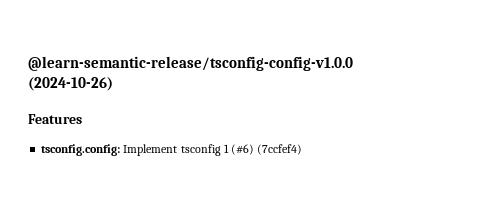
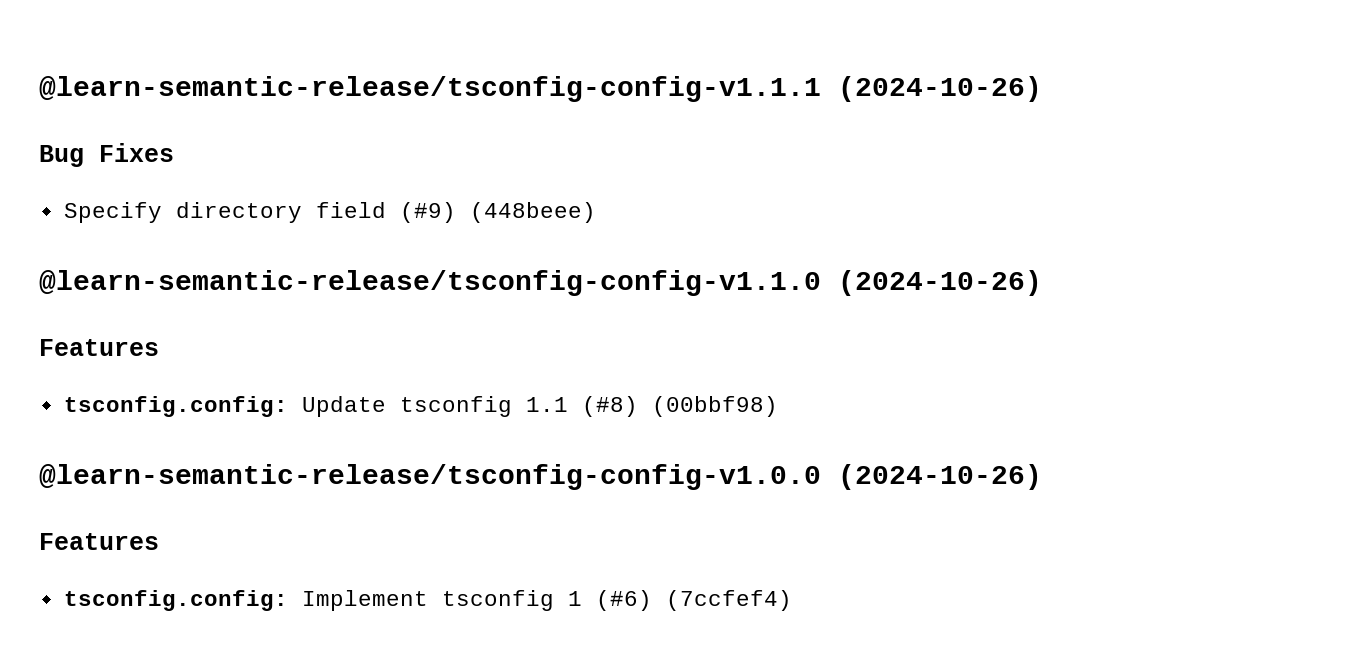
(28, 63) none -> [39,76,1042,102] [39,143,174,167] [63,202,596,223] [39,270,1042,296] [39,339,159,356] [63,396,778,417] @learn-semantic-release/tsconfig-config-v1.1.1 (2024-10-26) // Bug Fixes // Specify directory field (#9) (448beee) // @learn-semantic-release/tsconfig-config-v1.1.0 (2024-10-26) // Features // tsconfig.config: Update tsconfig 1.1 (#8) (00bbf98) //

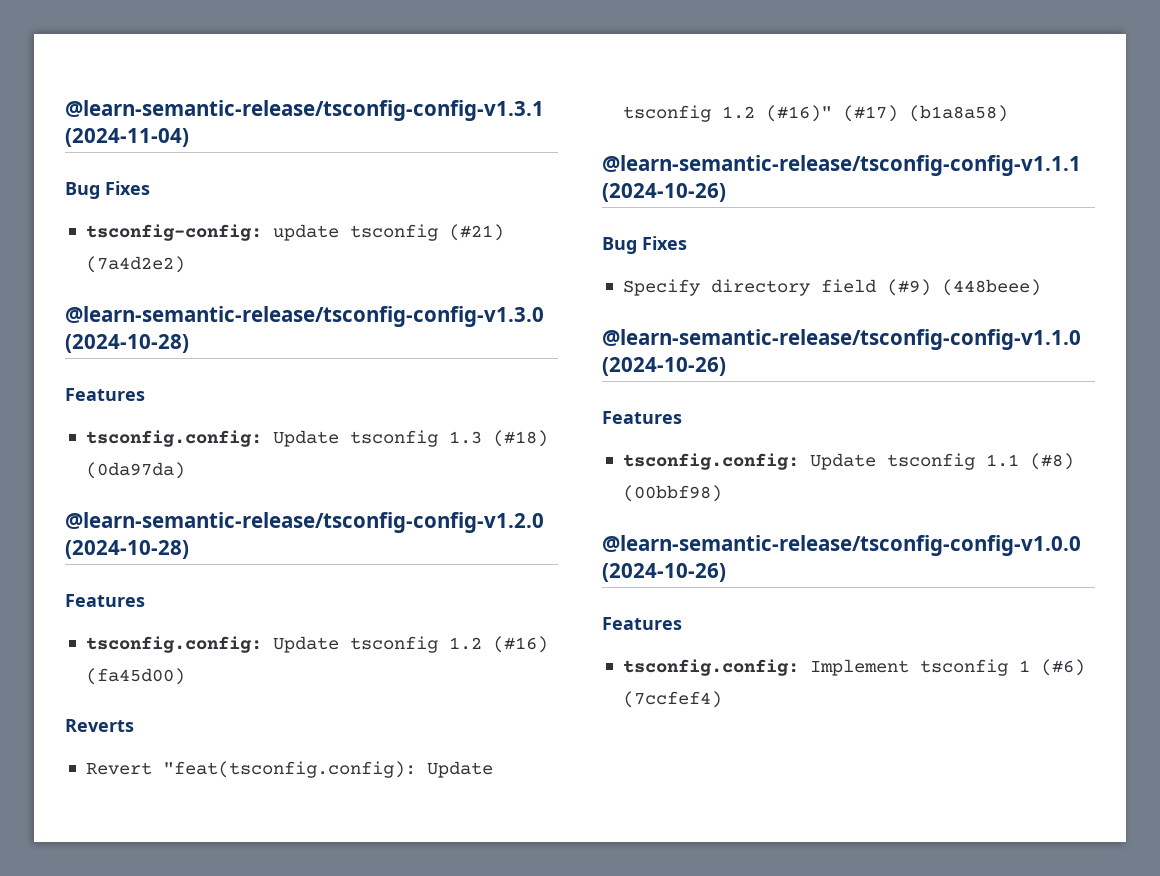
(39, 89) none -> [65,100,544,121] [65,128,189,147] [65,181,150,199] [85,224,504,241] [85,256,185,273] [65,306,544,327] [65,334,189,353] [65,388,145,401] [85,430,548,447] [85,462,185,479] [65,512,544,533] [65,540,189,559] [65,594,145,607] [85,636,548,653] [85,668,185,685] [65,719,134,732] [85,761,493,778] [622,105,1008,122] @learn-semantic-release/tsconfig-config-v1.3.1 (2024-11-04) // Bug Fixes // tsconfig-config: update tsconfig (#21) (7a4d2e2) // @learn-semantic-release/tsconfig-config-v1.3.0 (2024-10-28) // Features // tsconfig.config: Update tsconfig 1.3 (#18) (0da97da) // @learn-semantic-release/tsconfig-config-v1.2.0 (2024-10-28) // Features // tsconfig.config: Update tsconfig 1.2 (#16) (fa45d00) // Reverts // Revert "feat(tsconfig.config): Update tsconfig 1.2 (#16)" (#17) (b1a8a58) //

